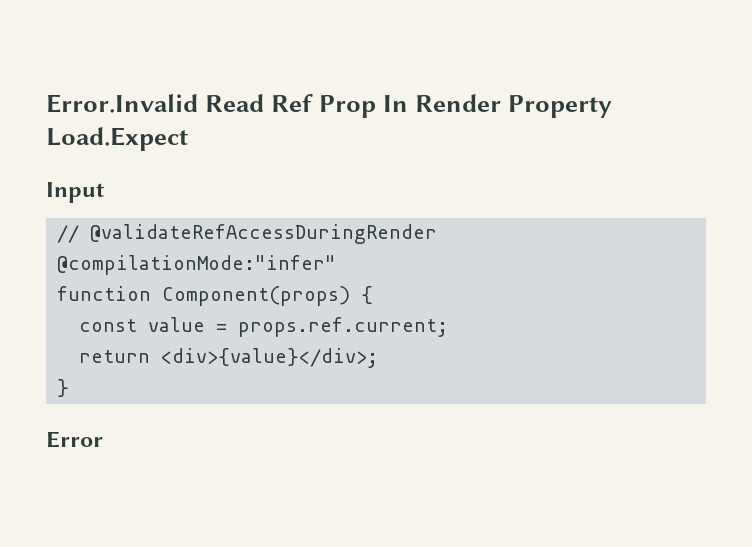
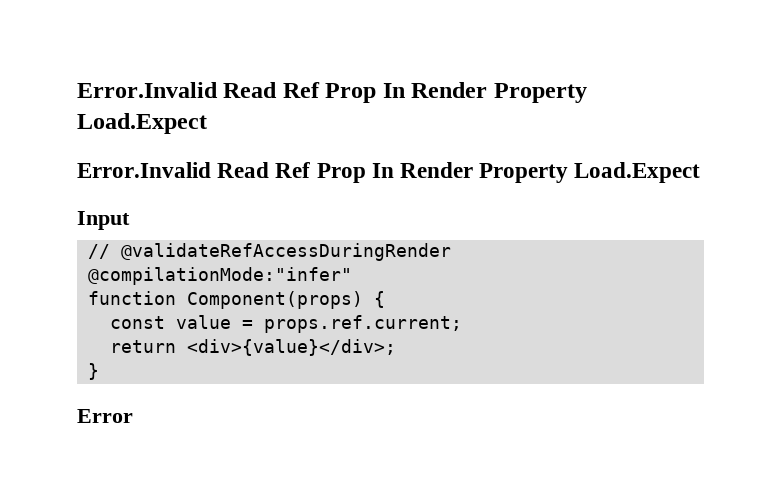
[46,94,613,118] [46,127,188,151] Error.Invalid Read Ref Prop In Render Property Load.Expect -> [77,82,587,103] [77,113,207,134] [77,162,701,183] Error.Invalid Read Ref Prop In Render Property Load.Expect // Error.Invalid Read Ref Prop In Render Property Load.Expect

